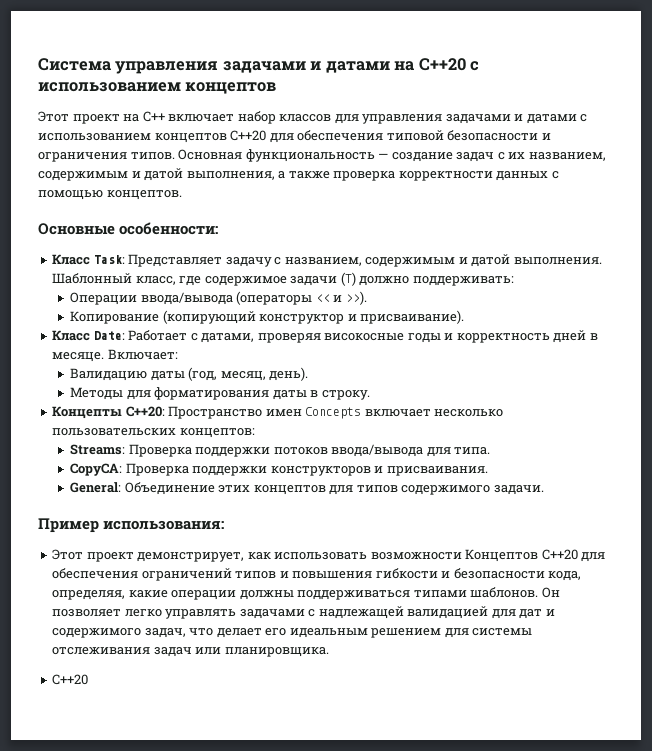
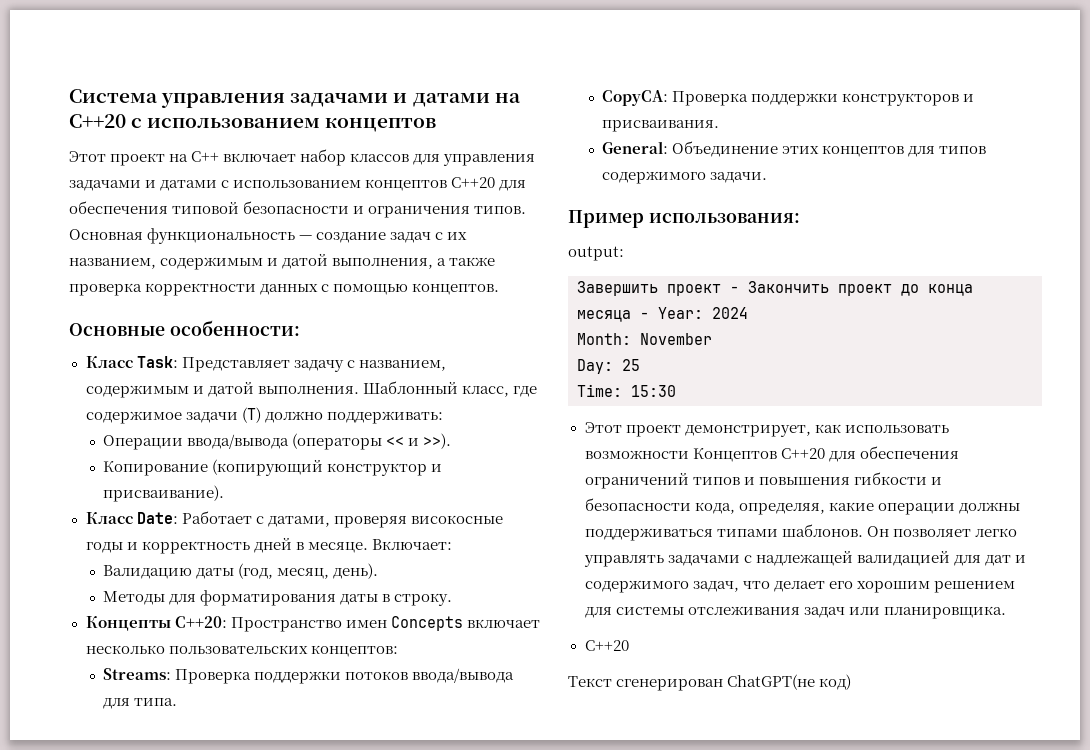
(225, 525) none -> [568,246,624,261] [577,281,973,296] [577,307,748,322] [577,333,712,345] [577,359,640,374] [577,384,676,397] // output: // Завершить проект - Закончить проект до конца месяца - Year: 2024 // Month: November // Day: 25 // Time: 15:30
[289,628,368,638] идеальным -> [856,581,930,593] хорошим
(89, 679) none -> [568,674,852,691] // Текст сгенерирован ChatGPT(не код)

